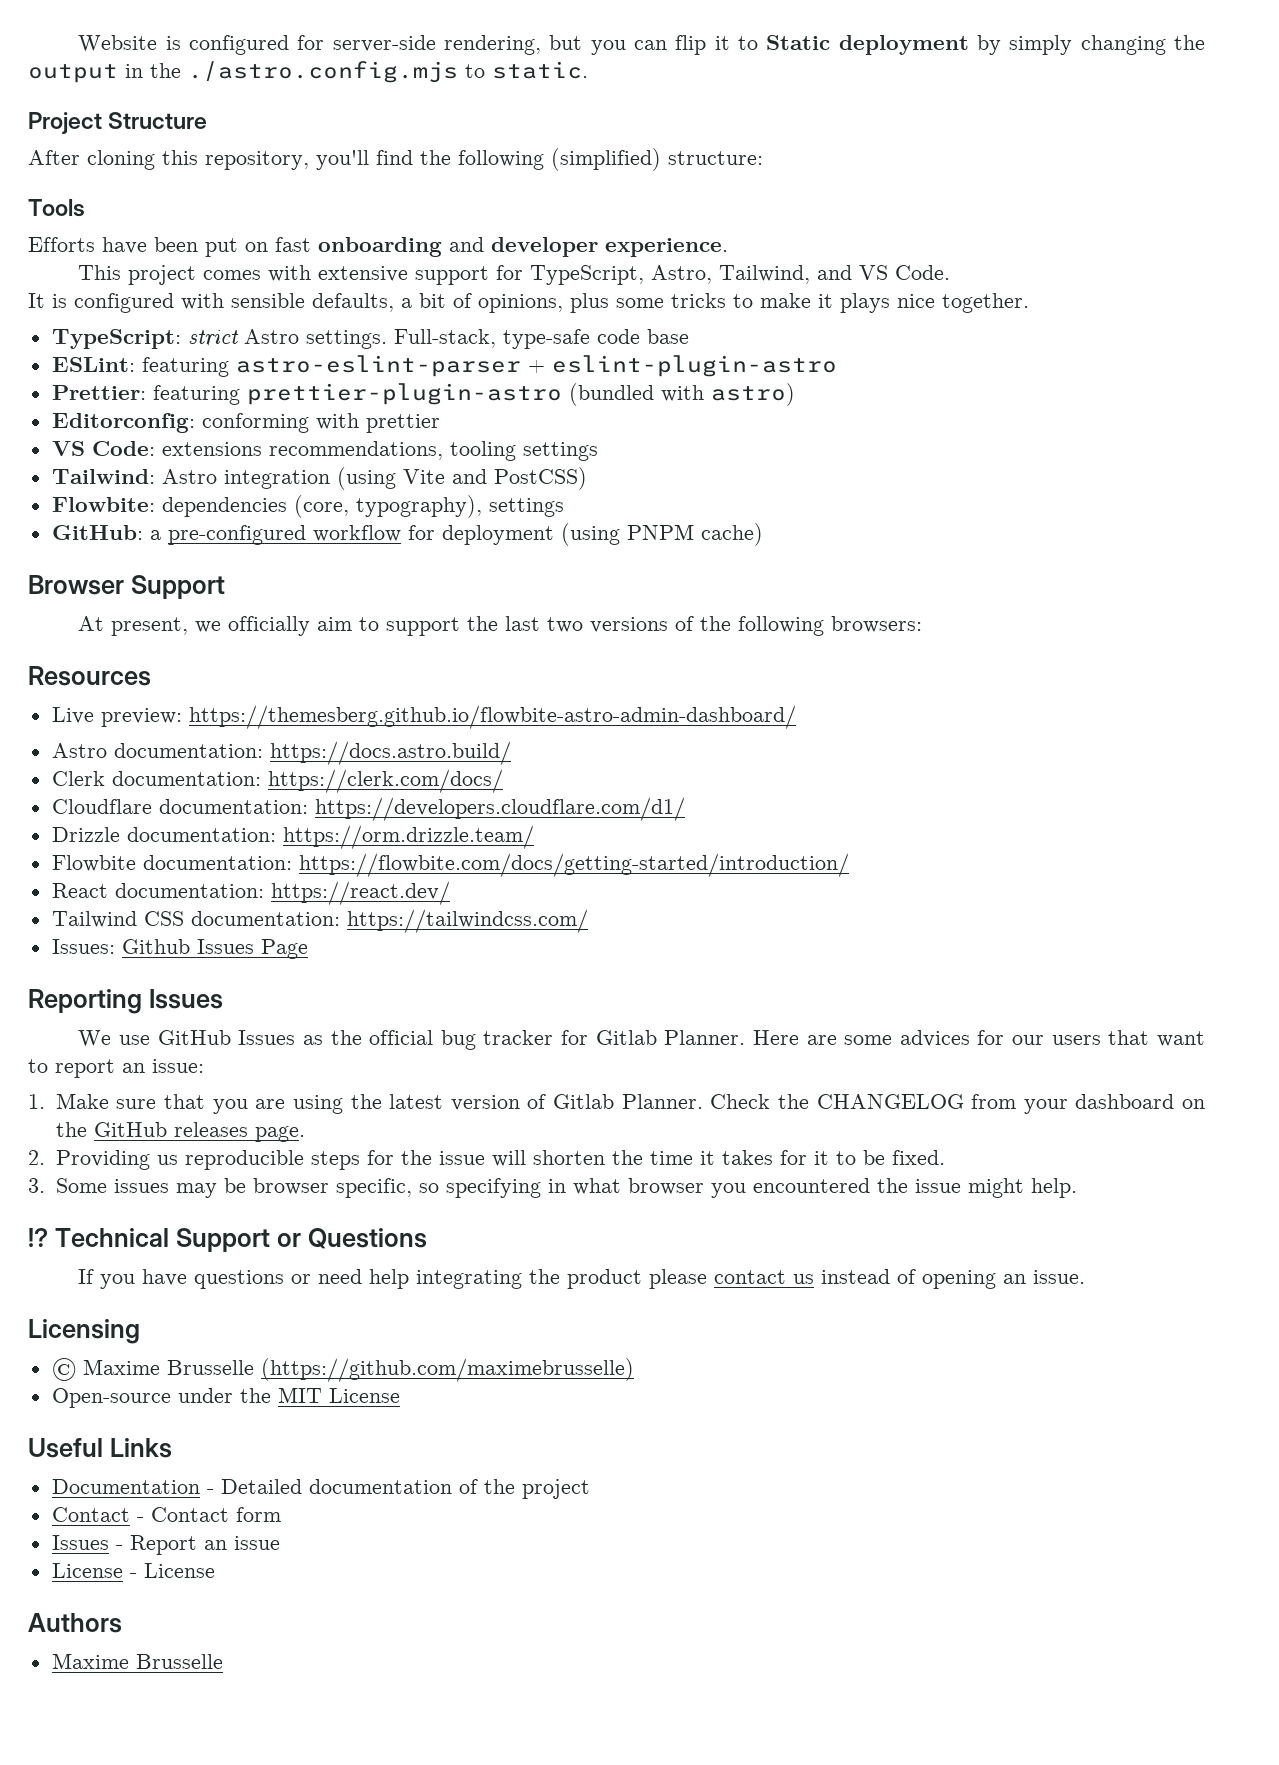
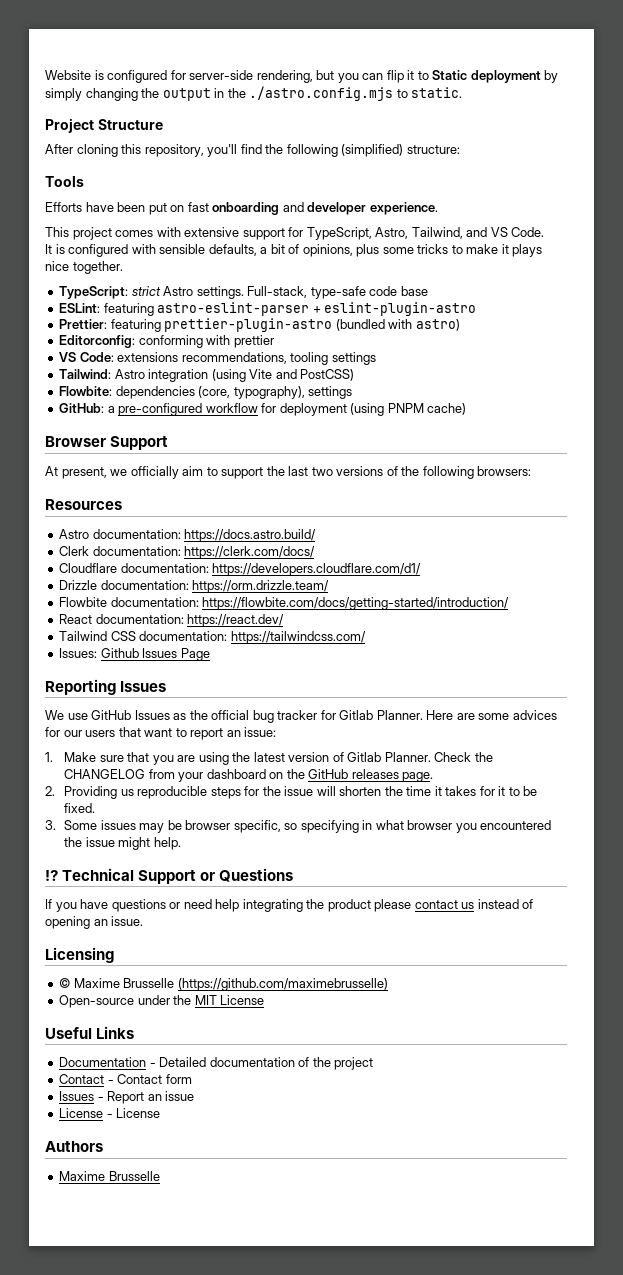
[51,705,796,729] // Live preview: https://themesberg.github.io/flowbite-astro-admin-dashboard/ -> (122, 504) none

